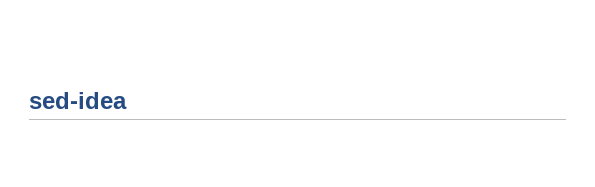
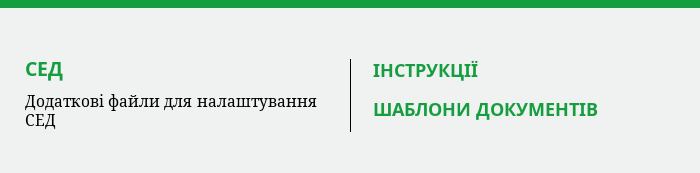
[29,92,127,109] sed-idea -> [25,62,63,81] [25,94,317,111] [25,114,56,130] [373,60,478,81] [373,103,598,120] СЕД // Додаткові файли для налаштування СЕД // ІНСТРУКЦІЇ // ШАБЛОНИ ДОКУМЕНТІВ

